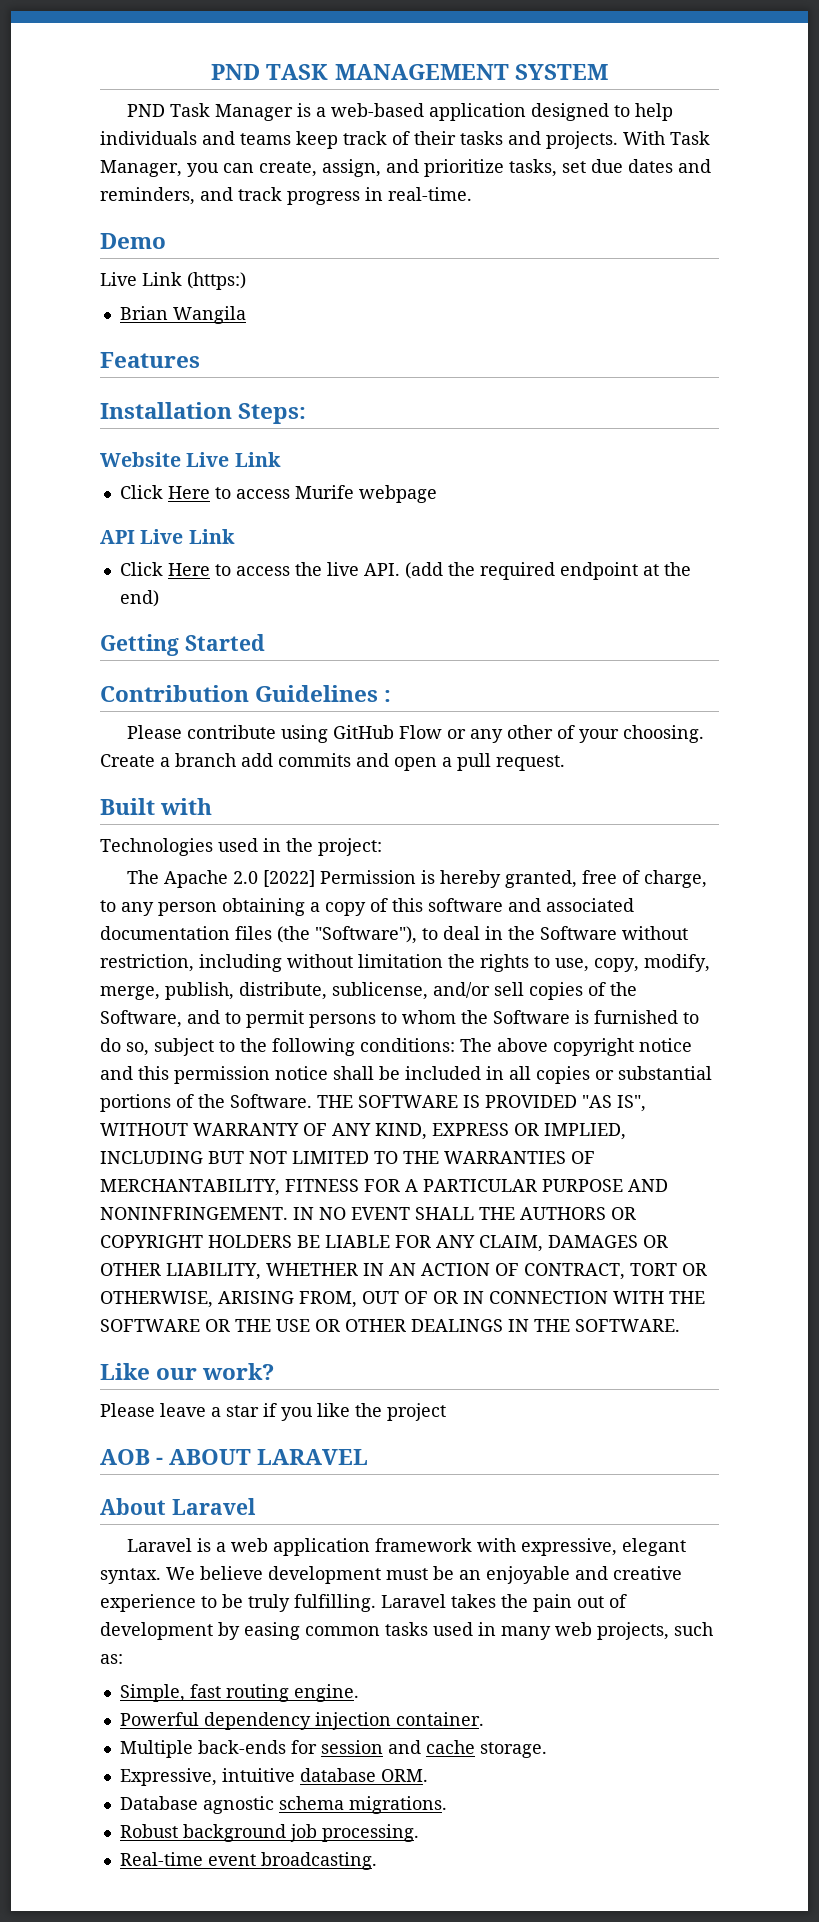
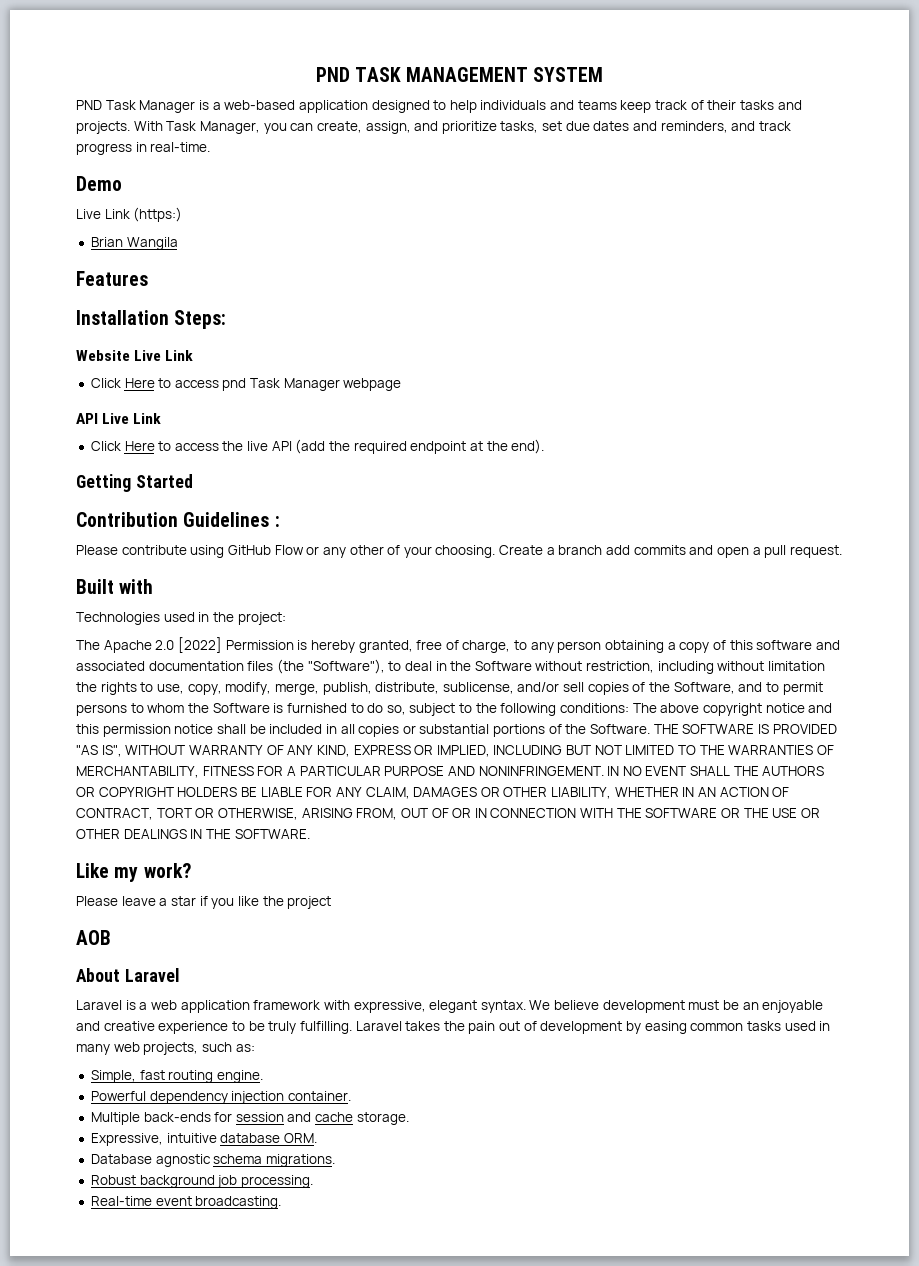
[294,485,354,499] Murife -> [222,378,340,391] pnd Task Manager
[363,563,400,576] API. -> [271,441,292,451] API
[119,590,159,607] end) -> [511,439,545,454] end).
[156,1368,198,1380] our -> [114,867,139,882] my
[156,1449,369,1465] - ABOUT LARAVEL -> (111, 937) none

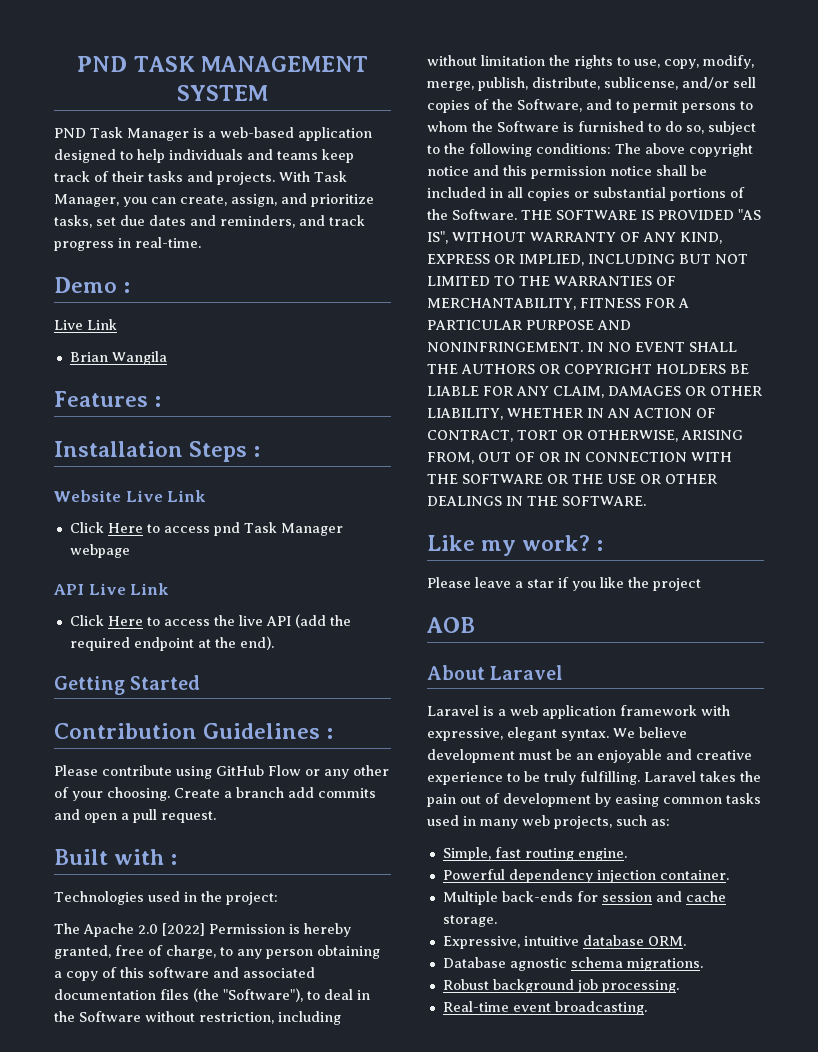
[76,207,183,222] // Live Link (https:) -> [123,282,131,293] [54,319,117,330] : // Live Link
(148, 278) none -> [154,396,162,407] :
[174,310,227,329] Steps: -> [189,441,261,462] Steps :
(154, 586) none -> [170,854,178,865] :
(191, 870) none -> [596,540,604,551] :

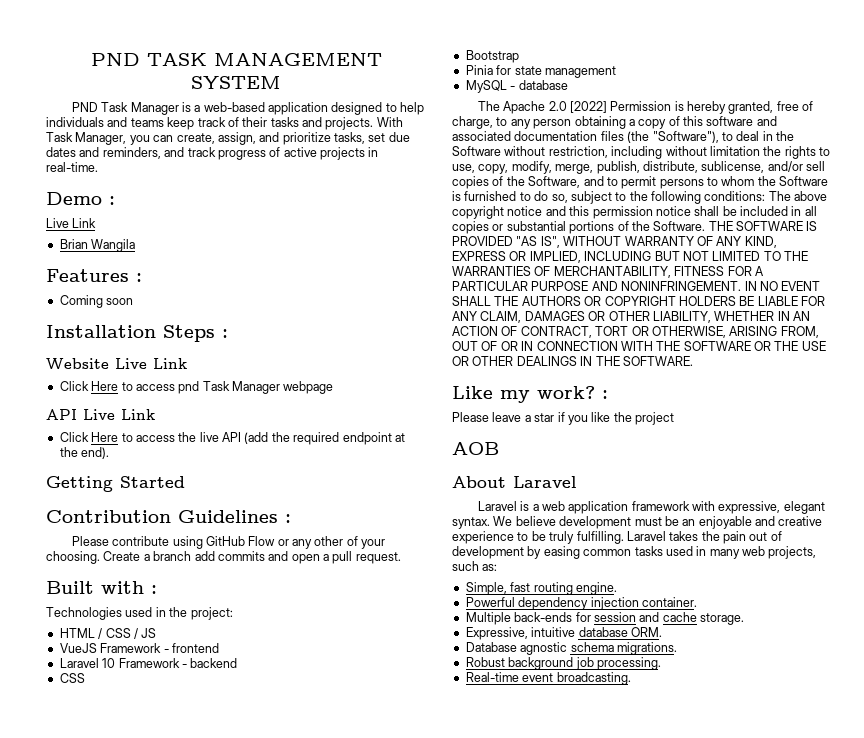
(114, 246) none -> [269,147,365,160] of active projects
(162, 401) none -> [59,295,134,308] // Coming soon
(278, 898) none -> [59,628,157,639] [59,643,219,653] [59,658,238,668] [59,673,85,683] [465,50,519,63] [465,65,616,78] [465,80,568,93] // HTML / CSS / JS // VueJS Framework - frontend // Laravel 10 Framework - backend // CSS // Bootstrap // Pinia for state management // MySQL - database

